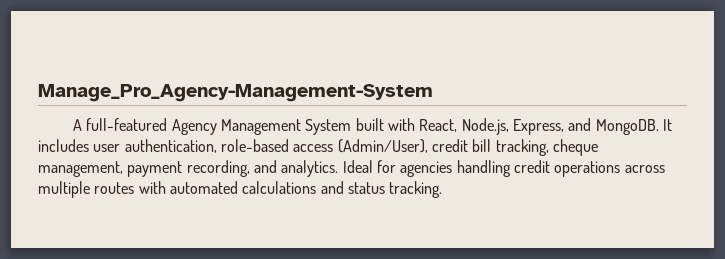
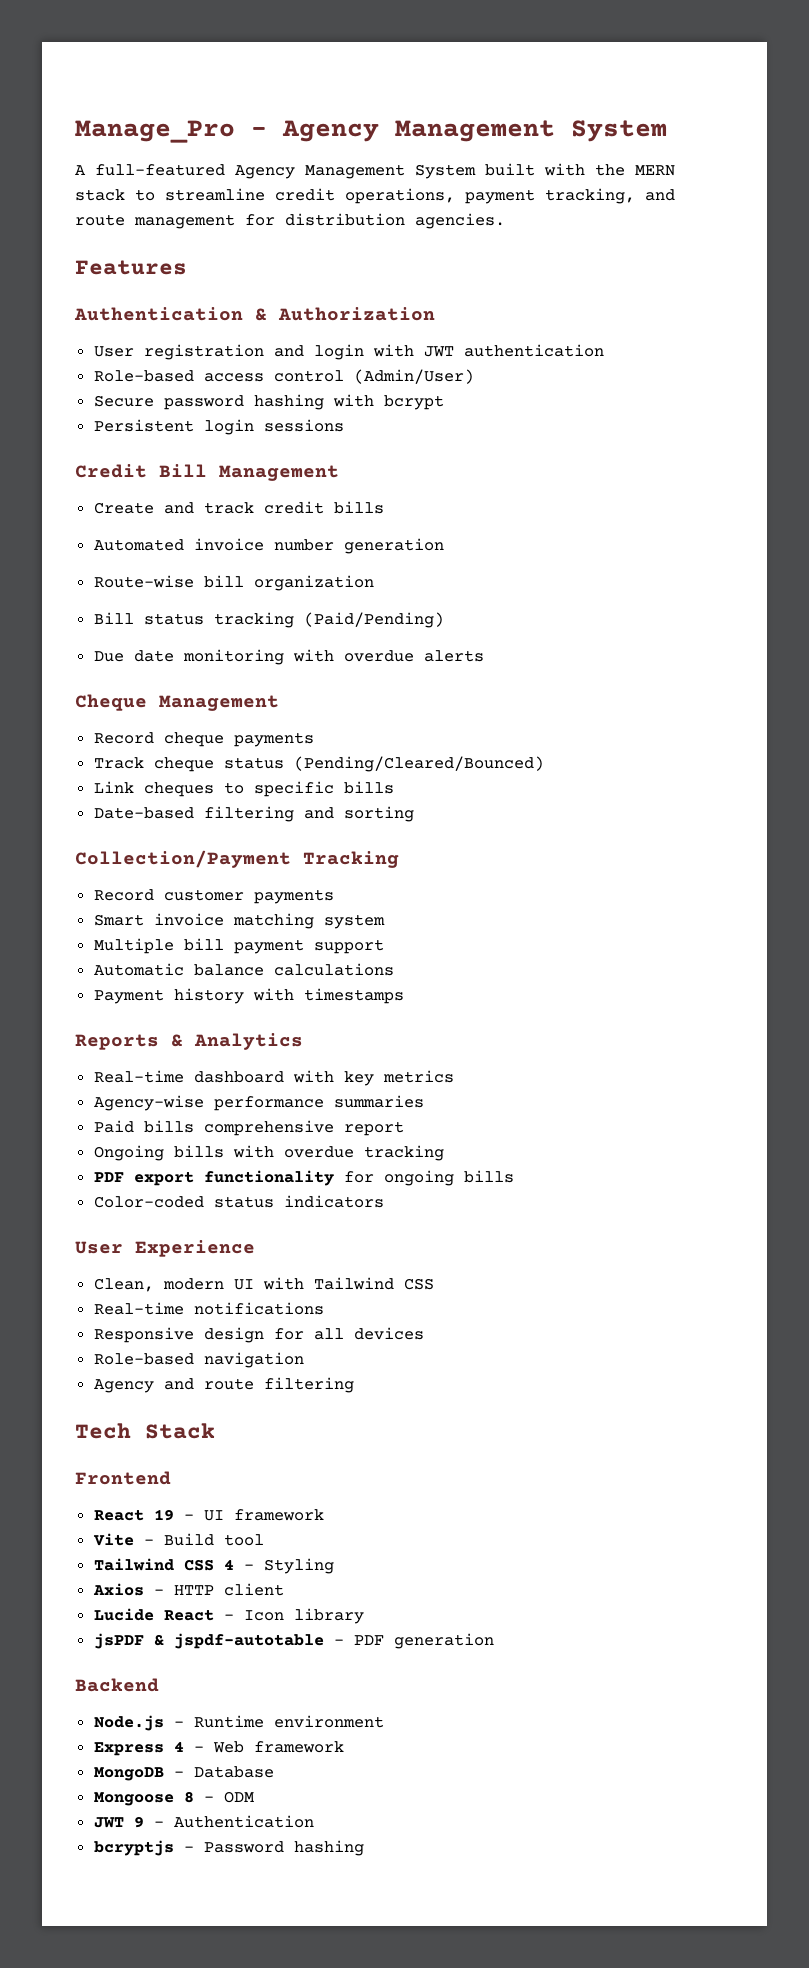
[38,84,433,102] Manage_Pro_Agency-Management-System -> [75,120,667,143] Manage_Pro - Agency Management System
[419,118,672,135] [38,139,598,156] [38,160,665,177] [38,181,443,198] React, Node.js, Express, and MongoDB. It includes user authentication, role-based access (Admin/User), credit bill tracking, cheque management, payment recording, and analytics. Ideal for agencies handling credit operations across multiple routes with automated calculations and status tracking. -> [595,164,675,176] [75,188,675,204] [75,213,505,229] [75,260,187,275] [74,307,435,321] [93,344,604,360] [93,369,474,384] [93,394,444,410] [93,419,344,435] [75,464,339,481] [93,501,384,514] [93,538,444,554] [93,575,374,591] [93,612,444,628] [93,649,484,665] [75,694,279,711] [93,732,314,747] [93,756,544,772] [93,781,394,797] [93,806,414,822] [75,850,399,868] [93,889,334,904] [93,913,385,929] [93,938,384,954] [93,963,394,976] [93,988,404,1004] [75,1033,303,1050] [93,1070,454,1086] [93,1095,424,1111] [93,1120,404,1136] [93,1145,444,1161] [93,1170,514,1186] [93,1195,384,1208] [75,1240,255,1257] [93,1277,434,1292] [93,1302,324,1315] [93,1327,424,1343] [93,1352,304,1368] [93,1377,354,1393] [75,1423,215,1439] [75,1471,171,1485] [93,1509,324,1521] [92,1533,264,1546] [93,1558,334,1574] [92,1583,284,1596] [93,1608,364,1624] [93,1633,494,1649] [75,1678,159,1692] [93,1715,384,1731] [93,1741,344,1756] [93,1766,274,1781] [93,1791,254,1806] [93,1815,314,1828] [93,1840,364,1856] the MERN stack to streamline credit operations, payment tracking, and route management for distribution agencies. // Features // Authentication & Authorization // User registration and login with JWT authentication // Role-based access control (Admin/User) // Secure password hashing with bcrypt // Persistent login sessions // Credit Bill Management // Create and track credit bills // Automated invoice number generation // Route-wise bill organization // Bill status tracking (Paid/Pending) // Due date monitoring with overdue alerts // Cheque Management // Record cheque payments // Track cheque status (Pending/Cleared/Bounced) // Link cheques to specific bills // Date-based filtering and sorting // Collection/Payment Tracking // Record customer payments // Smart invoice matching system // Multiple bill payment support // Automatic balance calculations // Payment history with timestamps // Reports & Analytics // Real-time dashboard with key metrics // Agency-wise performance summaries // Paid bills comprehensive report // Ongoing bills with overdue tracking // PDF export functionality for ongoing bills // Color-coded status indicators // User Experience // Clean, modern UI with Tailwind CSS // Real-time notifications // Responsive design for all devices // Role-based navigation // Agency and route filtering // Tech Stack // Frontend // React 19 - UI framework // Vite - Build tool // Tailwind CSS 4 - Styling // Axios - HTTP client // Lucide React - Icon library // jsPDF & jspdf-autotable - PDF generation // Backend // Node.js - Runtime environment // Express 4 - Web framework // MongoDB - Database // Mongoose 8 - ODM // JWT 9 - Authentication // bcryptjs - Password hashing

